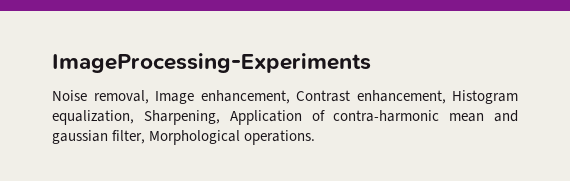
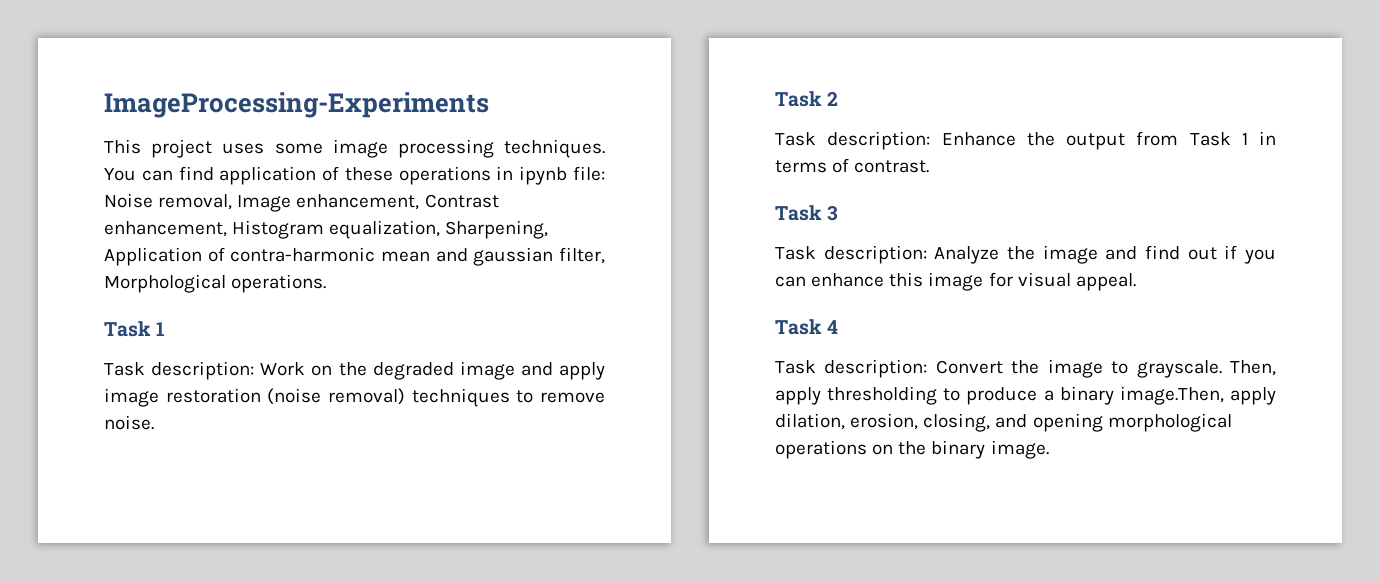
(371, 63) none -> [104,139,605,158] [104,166,605,185] This project uses some image processing techniques. You can find application of these operations in ipynb file:
(316, 137) none -> [104,321,166,337] [104,361,605,380] [104,388,606,407] [104,415,154,430] [775,91,839,107] [775,131,1276,150] [775,158,930,173] [775,205,839,221] [775,245,1276,264] [775,272,1136,291] [775,319,839,335] [775,359,1276,378] [775,386,1276,405] [775,413,1232,432] [775,440,1049,459] // Task 1 // Task description: Work on the degraded image and apply image restoration (noise removal) techniques to remove noise. // Task 2 // Task description: Enhance the output from Task 1 in terms of contrast. // Task 3 // Task description: Analyze the image and find out if you can enhance this image for visual appeal. // Task 4 // Task description: Convert the image to grayscale. Then, apply thresholding to produce a binary image.Then, apply dilation, erosion, closing, and opening morphological operations on the binary image.

